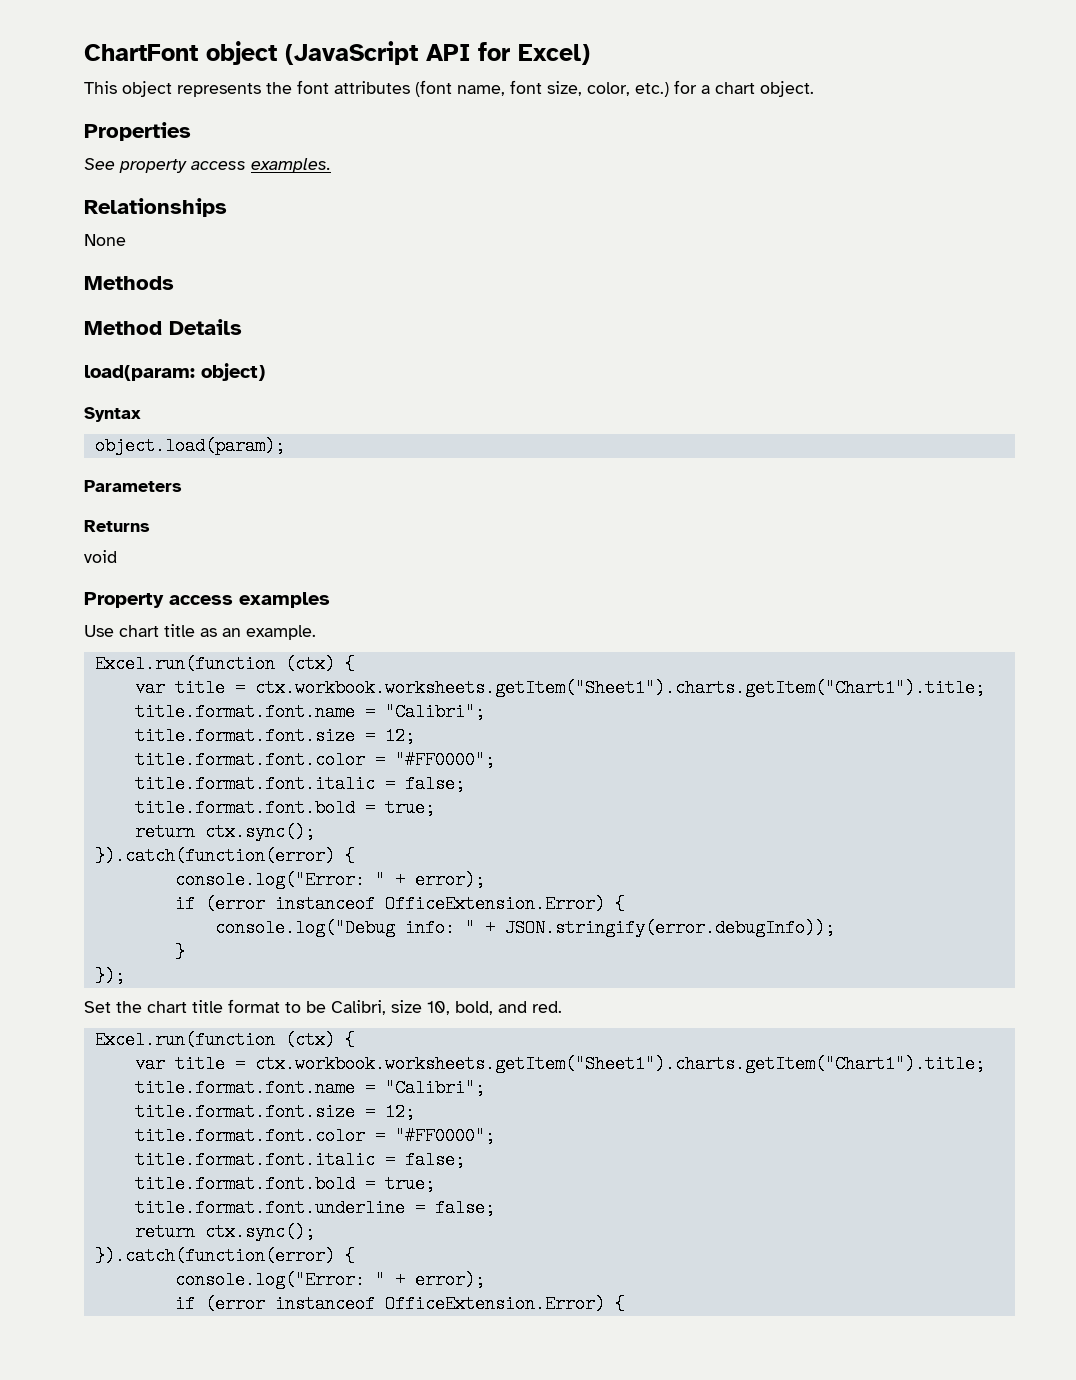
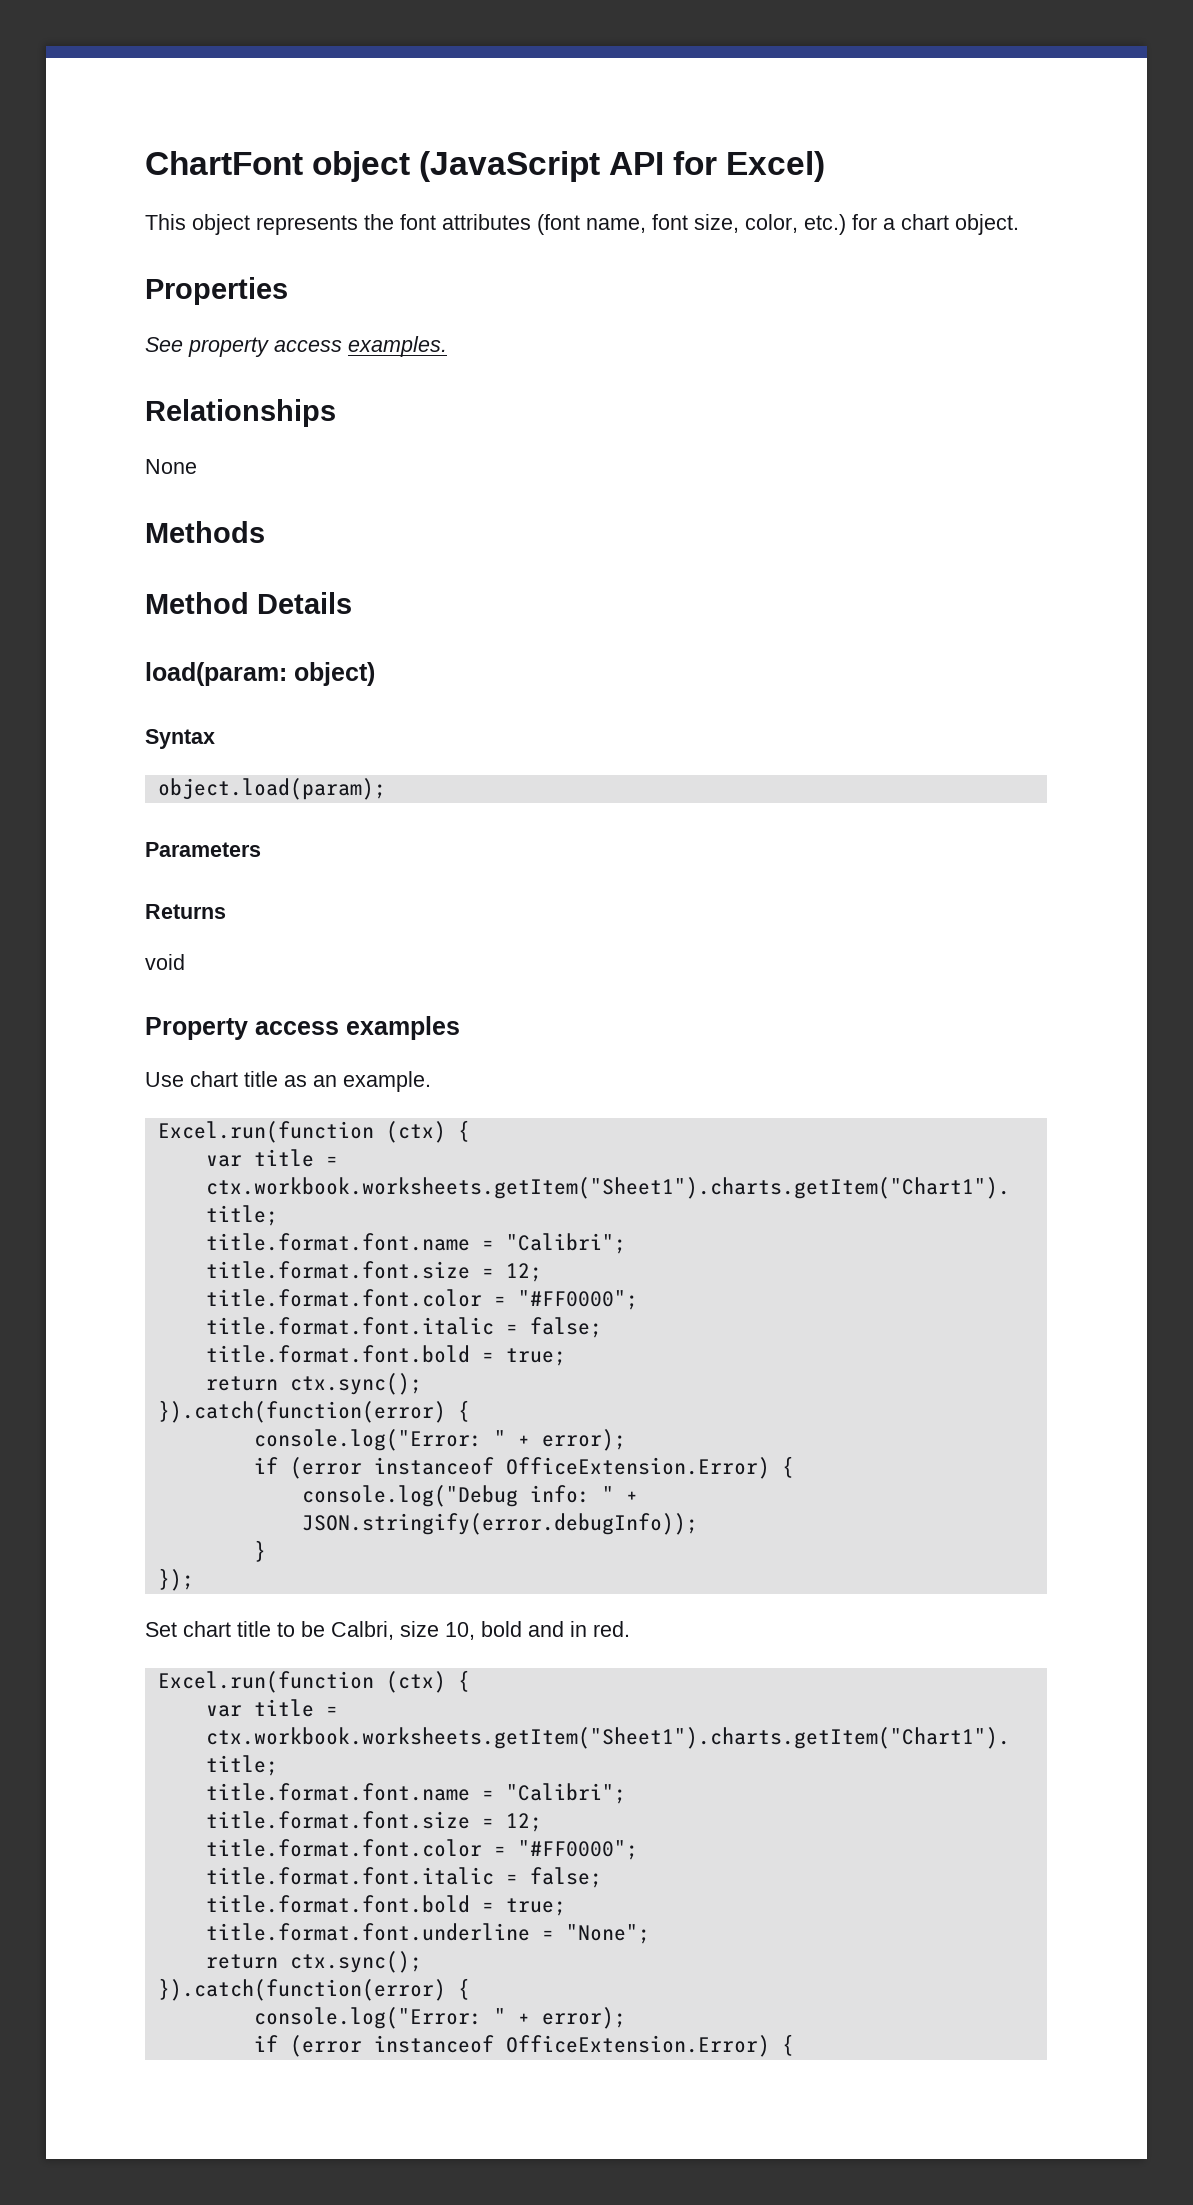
[116,999,280,1013] the chart title format -> [183,1621,271,1637] chart title
[331,1000,386,1015] Calibri, -> [331,1621,394,1640] Calbri,
[455,1001,527,1015] bold, and -> [481,1621,587,1637] bold and in
[434,1199,495,1217] false; -> [565,1924,650,1944] "None";

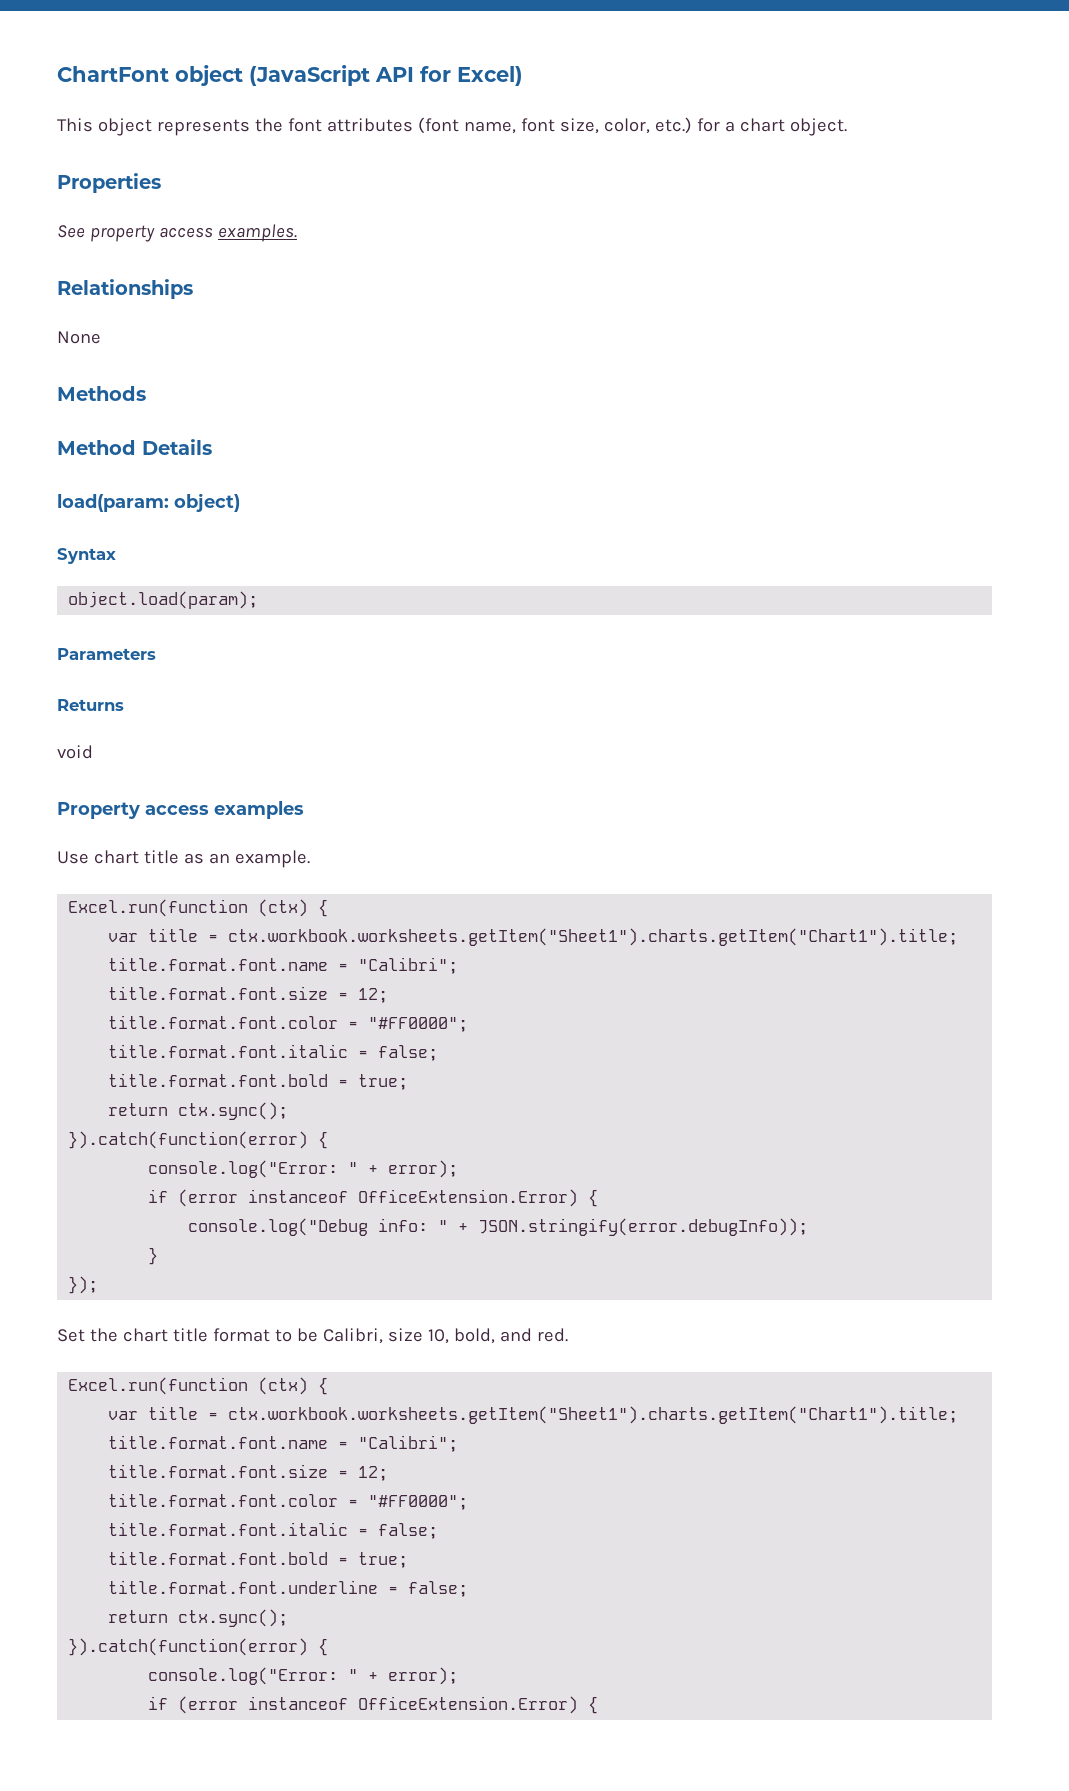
[183,1621,271,1637] chart title -> [89,1328,270,1342] the chart title format
[331,1621,394,1640] Calbri, -> [322,1328,383,1344] Calibri,
[481,1621,587,1637] bold and in -> [453,1328,532,1344] bold, and
[565,1924,650,1944] "None"; -> [408,1581,469,1597] false;

